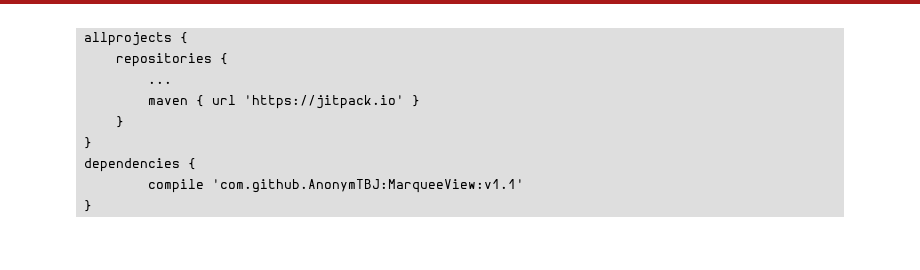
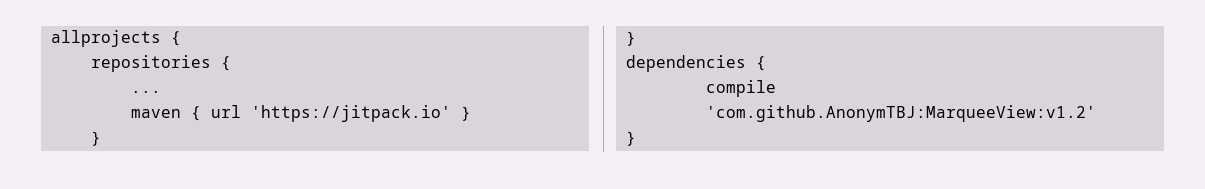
[212,179,525,193] 'com.github.AnonymTBJ:MarqueeView:v1.1' -> [705,105,1096,122] 'com.github.AnonymTBJ:MarqueeView:v1.2'

